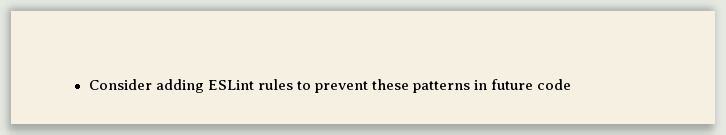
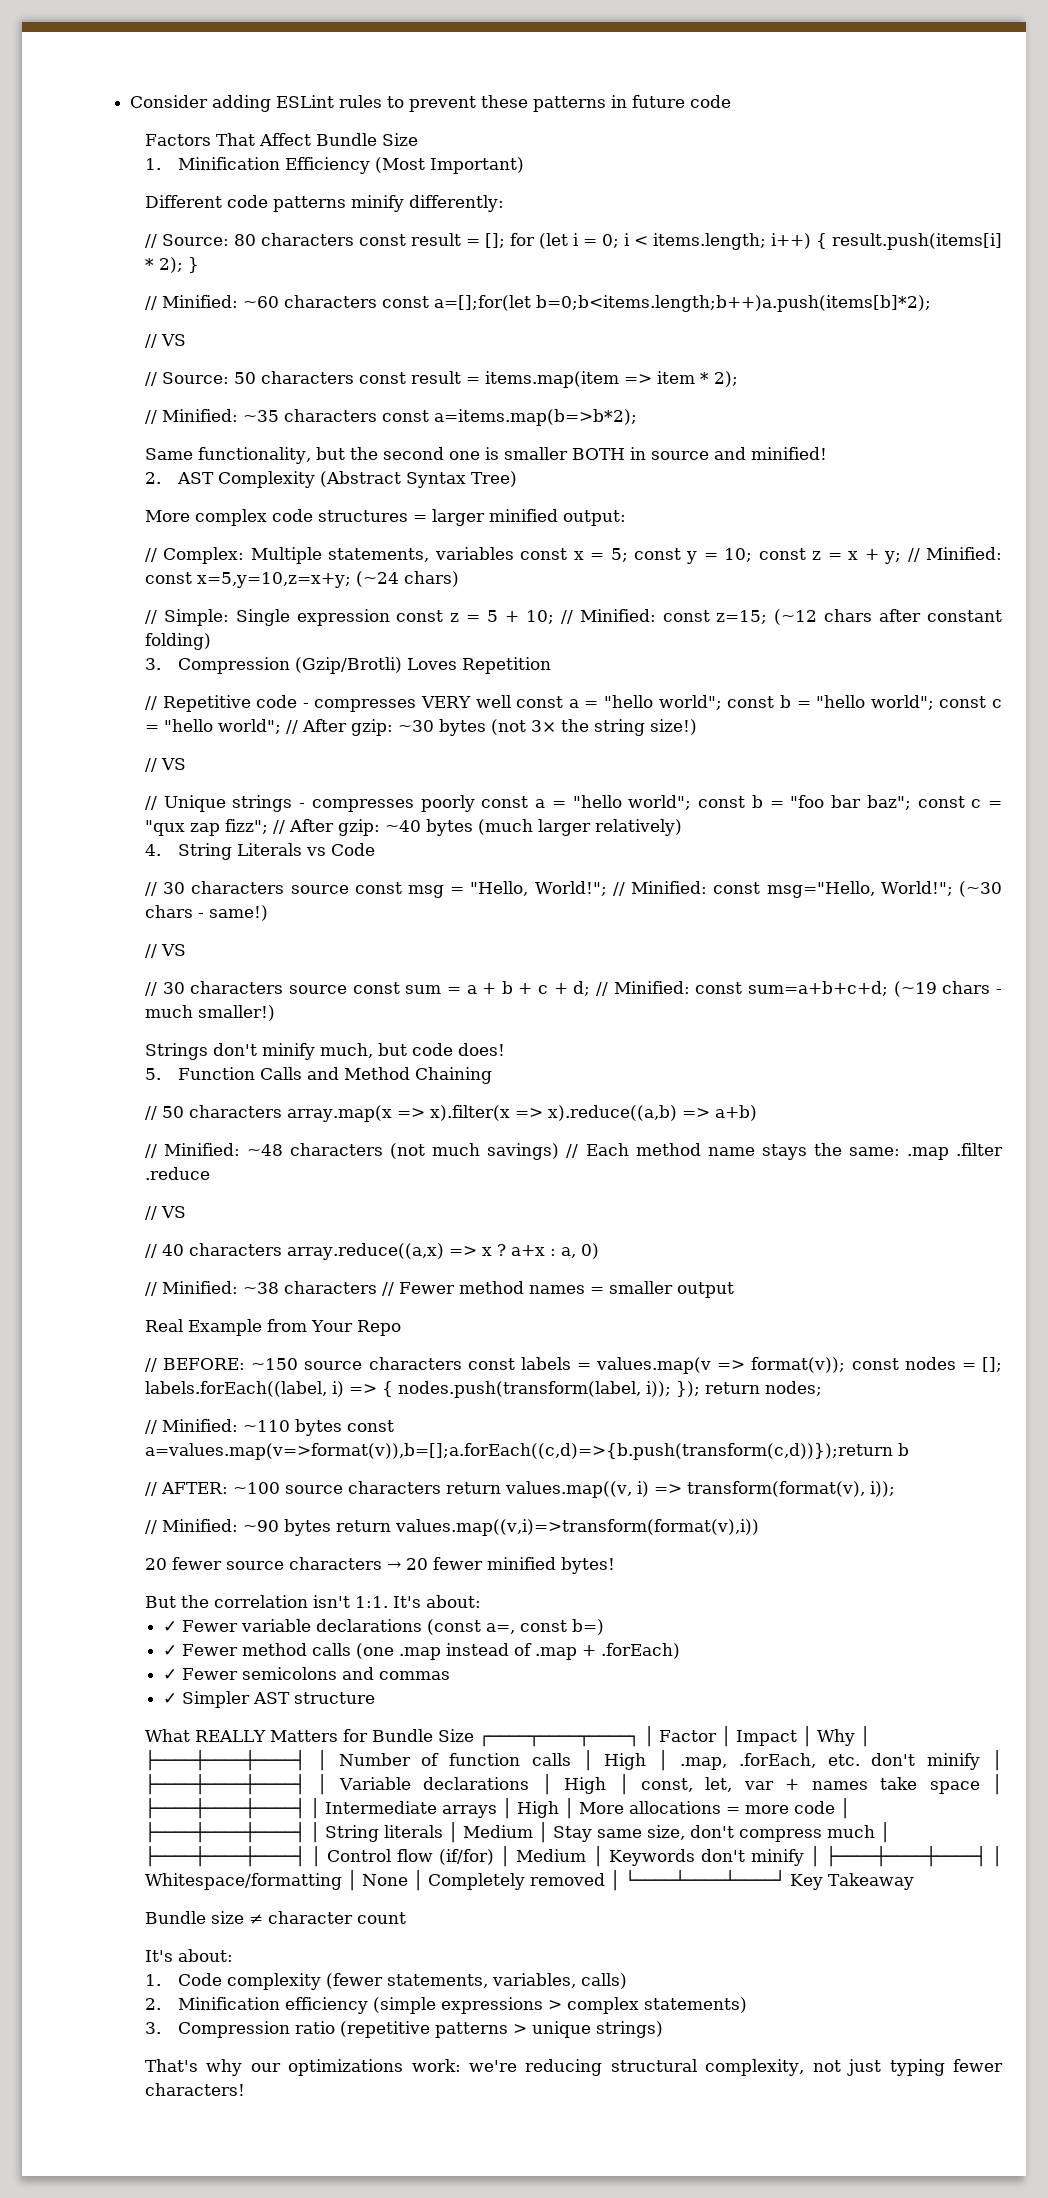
(572, 84) none -> [144,133,418,146] [144,157,524,174] [144,195,504,212] [144,233,1002,250] [144,257,199,273] [144,295,931,312] [144,334,186,348] [144,371,738,388] [144,409,637,426] [144,447,827,464] [144,471,517,488] [144,509,626,526] [144,547,1002,564] [144,571,459,588] [144,609,1003,626] [144,633,211,650] [144,657,551,674] [144,695,1003,712] [144,719,697,736] [144,758,186,772] [144,795,1003,812] [144,819,682,836] [144,843,375,860] [144,881,1003,898] [144,905,268,921] [144,944,186,958] [144,981,1003,997] [144,1005,275,1021] [144,1043,505,1060] [144,1067,492,1084] [144,1105,757,1122] [144,1143,1003,1160] [144,1167,210,1180] [144,1206,186,1220] [144,1243,599,1260] [144,1281,734,1298] [144,1319,401,1336] [144,1357,1002,1374] [144,1381,822,1398] [144,1419,394,1436] [144,1443,909,1460] [144,1481,895,1498] [144,1519,759,1536] [144,1557,615,1574] [144,1595,481,1608] [163,1619,605,1635] [163,1643,681,1660] [163,1667,451,1680] [163,1691,376,1708] [144,1726,870,1747] [144,1750,1003,1771] [144,1774,1002,1795] [144,1798,850,1819] [144,1822,890,1843] [144,1846,1003,1867] [144,1870,914,1891] [144,1911,406,1924] [144,1949,233,1962] [144,1973,627,1990] [144,1997,747,2014] [144,2021,663,2038] [144,2059,1004,2076] [144,2083,245,2096] // Factors That Affect Bundle Size // 1. Minification Efficiency (Most Important) // Different code patterns minify differently: // // Source: 80 characters const result = []; for (let i = 0; i < items.length; i++) { result.push(items[i] * 2); } // // Minified: ~60 characters const a=[];for(let b=0;b<items.length;b++)a.push(items[b]*2); // // VS // // Source: 50 characters const result = items.map(item => item * 2); // // Minified: ~35 characters const a=items.map(b=>b*2); // Same functionality, but the second one is smaller BOTH in source and minified! // 2. AST Complexity (Abstract Syntax Tree) // More complex code structures = larger minified output: // // Complex: Multiple statements, variables const x = 5; const y = 10; const z = x + y; // Minified: const x=5,y=10,z=x+y; (~24 chars) // // Simple: Single expression const z = 5 + 10; // Minified: const z=15; (~12 chars after constant folding) // 3. Compression (Gzip/Brotli) Loves Repetition // // Repetitive code - compresses VERY well const a = "hello world"; const b = "hello world"; const c = "hello world"; // After gzip: ~30 bytes (not 3× the string size!) // // VS // // Unique strings - compresses poorly const a = "hello world"; const b = "foo bar baz"; const c = "qux zap fizz"; // After gzip: ~40 bytes (much larger relatively) // 4. String Literals vs Code // // 30 characters source const msg = "Hello, World!"; // Minified: const msg="Hello, World!"; (~30 chars - same!) // // VS // // 30 characters source const sum = a + b + c + d; // Minified: const sum=a+b+c+d; (~19 chars - much smaller!) // Strings don't minify much, but code does! // 5. Function Calls and Method Chaining // // 50 characters array.map(x => x).filter(x => x).reduce((a,b) => a+b) // // Minified: ~48 characters (not much savings) // Each method name stays the same: .map .filter .reduce // // VS // // 40 characters array.reduce((a,x) => x ? a+x : a, 0) // // Minified: ~38 characters // Fewer method names = smaller output // Real Example from Your Repo // // BEFORE: ~150 source characters const labels = values.map(v => format(v)); const nodes = []; labels.forEach((label, i) => { nodes.push(transform(label, i)); }); return nodes; // // Minified: ~110 bytes const a=values.map(v=>format(v)),b=[];a.forEach((c,d)=>{b.push(transform(c,d))});return b // // AFTER: ~100 source characters return values.map((v, i) => transform(format(v), i)); // // Minified: ~90 bytes return values.map((v,i)=>transform(format(v),i)) // 20 fewer source characters → 20 fewer minified bytes! // But the correlation isn't 1:1. It's about: // ✓ Fewer variable declarations (const a=, const b=) // ✓ Fewer method calls (one .map instead of .map + .forEach) // ✓ Fewer semicolons and commas // ✓ Simpler AST structure // What REALLY Matters for Bundle Size ┌────┬────┬────┐ │ Factor │ Impact │ Why │ ├────┼────┼────┤ │ Number of function calls │ High │ .map, .forEach, etc. don't minify │ ├────┼────┼────┤ │ Variable declarations │ High │ const, let, var + names take space │ ├────┼────┼────┤ │ Intermediate arrays │ High │ More allocations = more code │ ├────┼────┼────┤ │ String literals │ Medium │ Stay same size, don't compress much │ ├────┼────┼────┤ │ Control flow (if/for) │ Medium │ Keywords don't minify │ ├────┼────┼────┤ │ Whitespace/formatting │ None │ Completely removed │ └────┴────┴────┘ Key Takeaway // Bundle size ≠ character count // It's about: // 1. Code complexity (fewer statements, variables, calls) // 2. Minification efficiency (simple expressions > complex statements) // 3. Compression ratio (repetitive patterns > unique strings) // That's why our optimizations work: we're reducing structural complexity, not just typing fewer characters!

